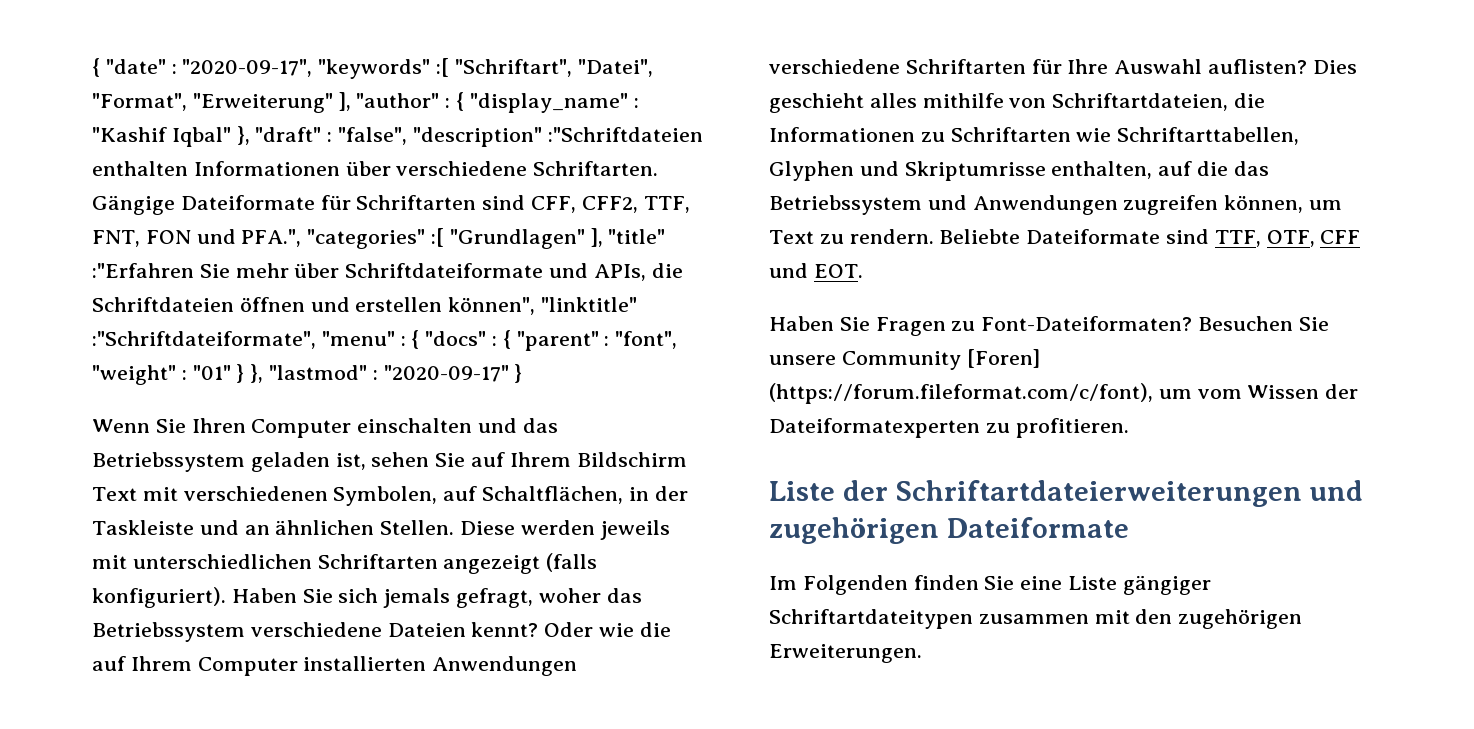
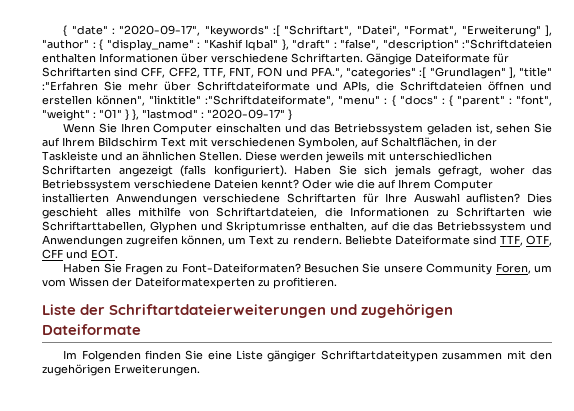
[966,349,1040,368] [769,383,1153,404] [Foren] (https://forum.fileformat.com/c/font), -> [495,263,531,274] Foren,

